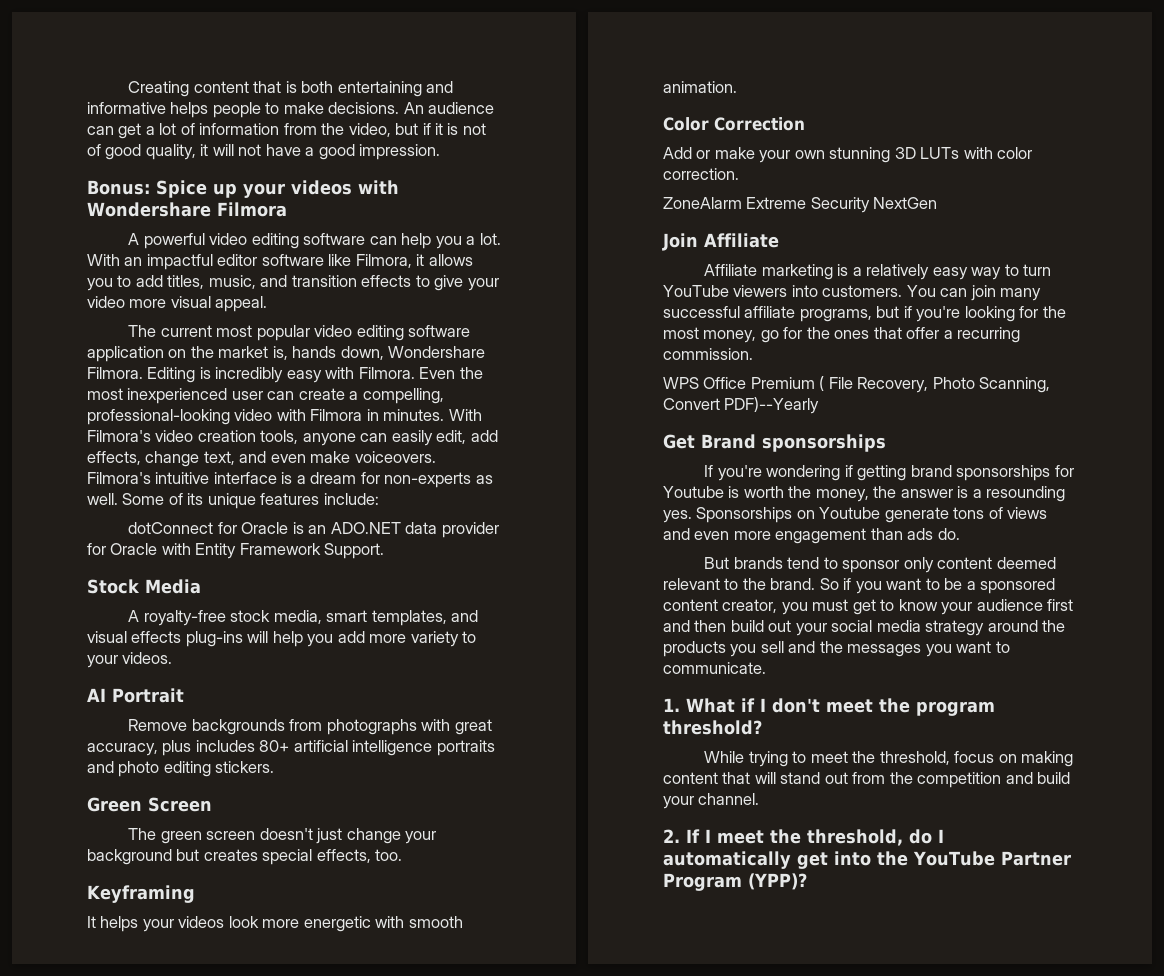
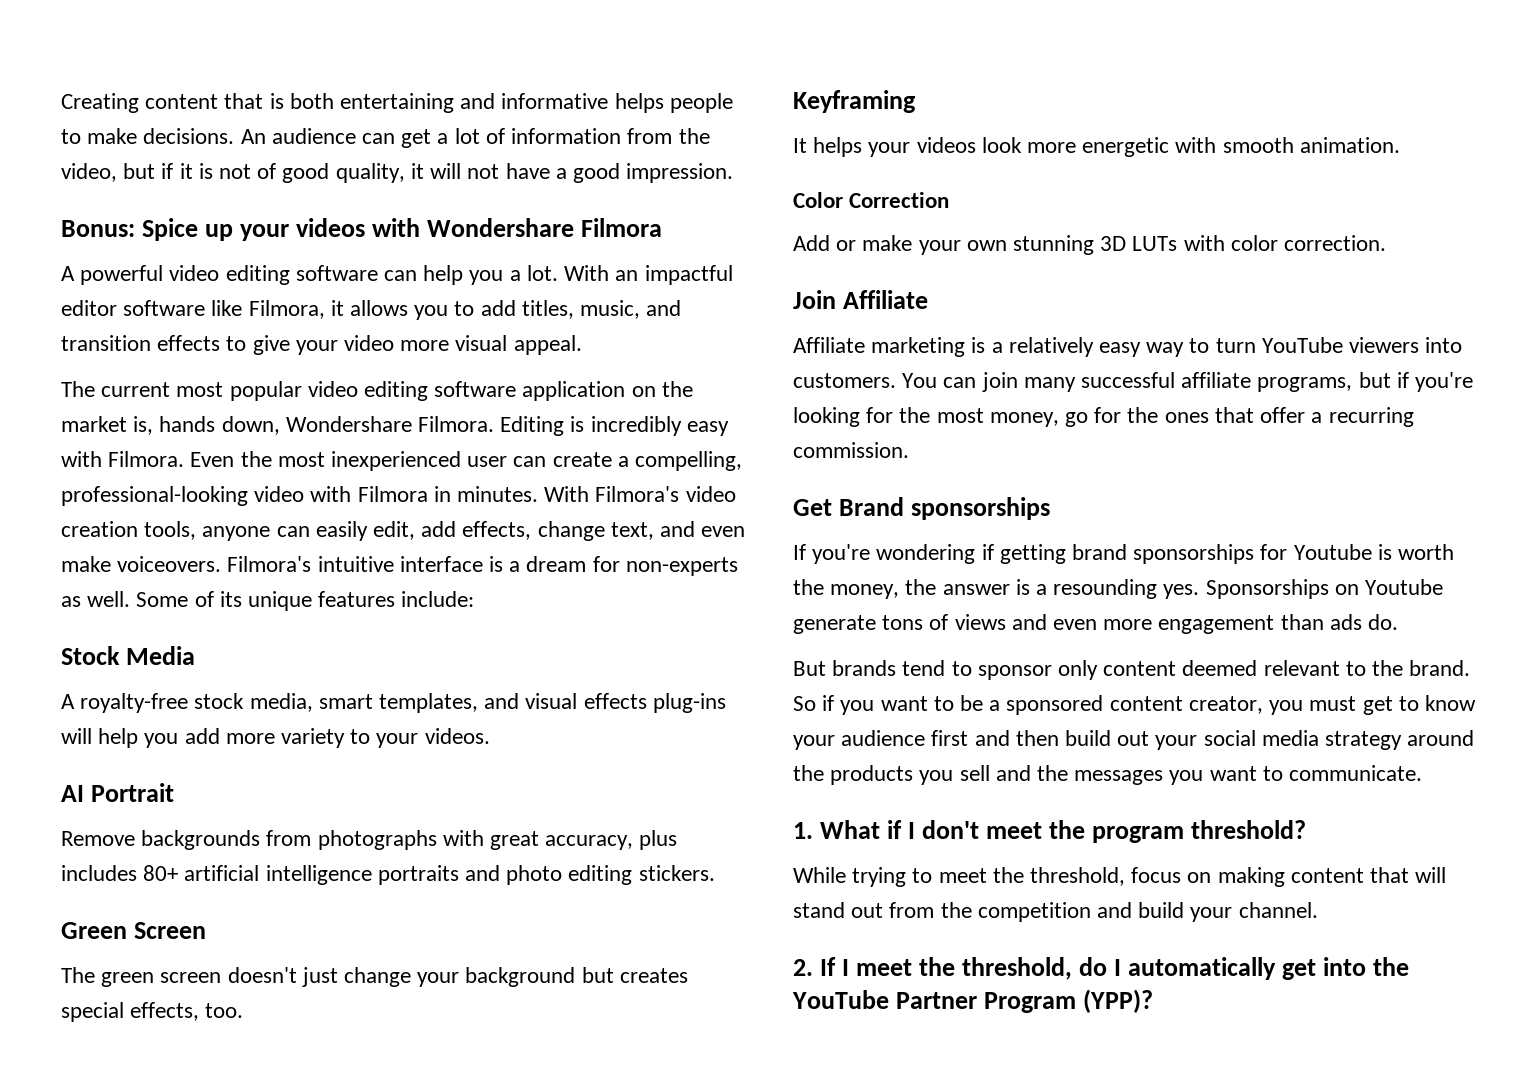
[128,522,499,538] [87,543,385,559] // dotConnect for Oracle is an ADO.NET data provider for Oracle with Entity Framework Support. -> (475, 599) none
[663,197,938,213] // ZoneAlarm Extreme Security NextGen -> (1387, 243) none
[663,376,1051,393] [663,397,820,414] // WPS Office Premium ( File Recovery, Photo Scanning, Convert PDF)--Yearly -> (909, 450) none

